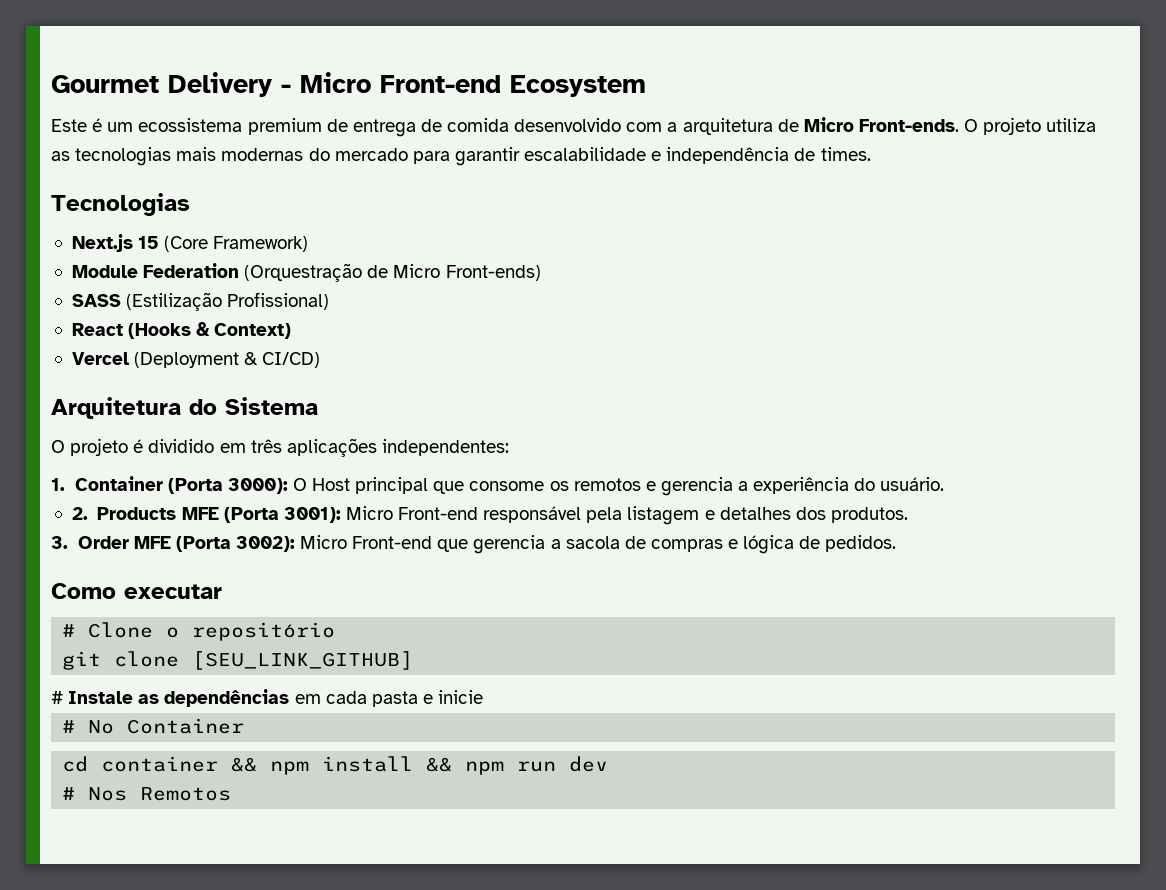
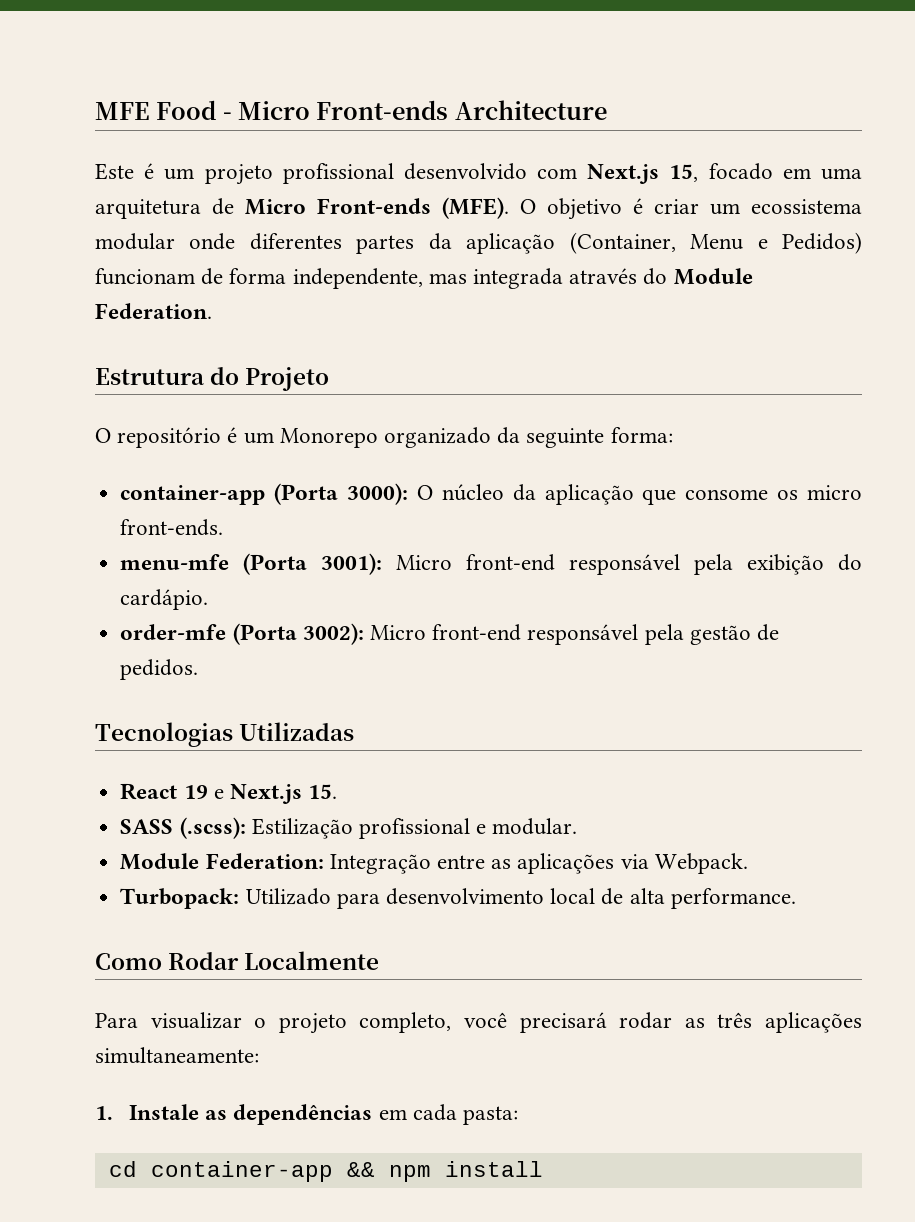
[51,72,646,97] [51,117,1097,137] [51,147,871,166] [51,193,190,216] [71,234,309,252] [71,263,541,282] [71,292,330,311] [71,322,292,339] [71,352,321,368] [51,397,318,419] [51,438,509,457] [51,476,945,496] [71,507,219,520] Gourmet Delivery - Micro Front-end Ecosystem // Este é um ecossistema premium de entrega de comida desenvolvido com a arquitetura de Micro Front-ends. O projeto utiliza as tecnologias mais modernas do mercado para garantir escalabilidade e independência de times. // Tecnologias // Next.js 15 (Core Framework) // Module Federation (Orquestração de Micro Front-ends) // SASS (Estilização Profissional) // React (Hooks & Context) // Vercel (Deployment & CI/CD) // Arquitetura do Sistema // O projeto é dividido em três aplicações independentes: // 1. Container (Porta 3000): O Host principal que consome os remotos e gerencia a experiência do usuário. // 2. Products MFE -> [95,100,607,120] [95,163,862,185] [95,197,862,220] [95,232,863,254] [95,268,753,289] [95,303,212,319] [95,367,330,391] [95,427,673,448] [120,483,862,505] [120,519,224,536] [120,554,230,570] MFE Food - Micro Front-ends Architecture // Este é um projeto profissional desenvolvido com Next.js 15, focado em uma arquitetura de Micro Front-ends (MFE). O objetivo é criar um ecossistema modular onde diferentes partes da aplicação (Container, Menu e Pedidos) funcionam de forma independente, mas integrada através do Module Federation. // Estrutura do Projeto // O repositório é um Monorepo organizado da seguinte forma: // container-app (Porta 3000): O núcleo da aplicação que consome os micro front-ends. // menu-mfe
[398,506,908,525] [51,535,897,554] [51,583,222,599] [62,622,336,641] [62,651,414,670] [51,691,63,704] Front-end responsável pela listagem e detalhes dos produtos. // 3. Order MFE (Porta 3002): Micro Front-end que gerencia a sacola de compras e lógica de pedidos. // Como executar // # Clone o repositório // git clone [SEU_LINK_GITHUB] // # -> [466,554,862,575] [120,589,209,610] [120,623,779,645] [120,659,199,680] [95,722,355,747] [120,783,338,804] [120,817,578,839] [120,853,748,874] [120,888,796,909] [95,951,380,970] [95,1012,863,1034] [95,1047,259,1064] [95,1106,113,1120] front-end responsável pela exibição do cardápio. // order-mfe (Porta 3002): Micro front-end responsável pela gestão de pedidos. // Tecnologias Utilizadas // React 19 e Next.js 15. // SASS (.scss): Estilização profissional e modular. // Module Federation: Integração entre as aplicações via Webpack. // Turbopack: Utilizado para desenvolvimento local de alta performance. // Como Rodar Localmente // Para visualizar o projeto completo, você precisará rodar as três aplicações simultaneamente: // 1.
[371,690,484,707] [62,718,245,734] pasta e inicie // # No Container -> [463,1106,519,1125] pasta:
[101,756,219,772] container -> [150,1161,333,1182] container-app
[426,756,609,775] [62,787,232,801] && npm run dev // # Nos Remotos -> (543, 1169) none

